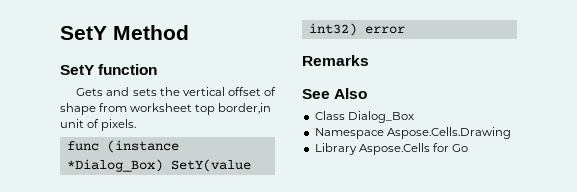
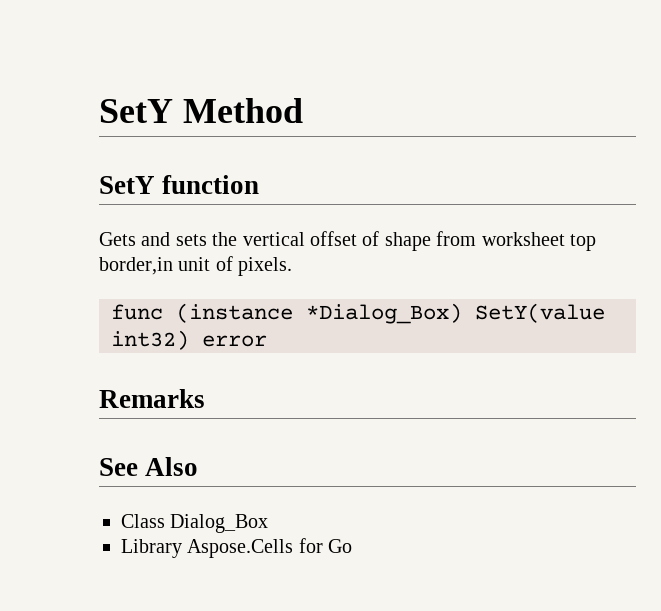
[314,127,511,139] // Namespace Aspose.Cells.Drawing -> (269, 523) none

